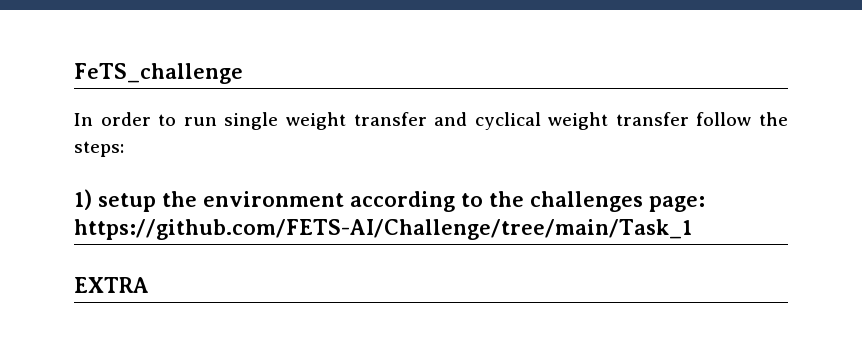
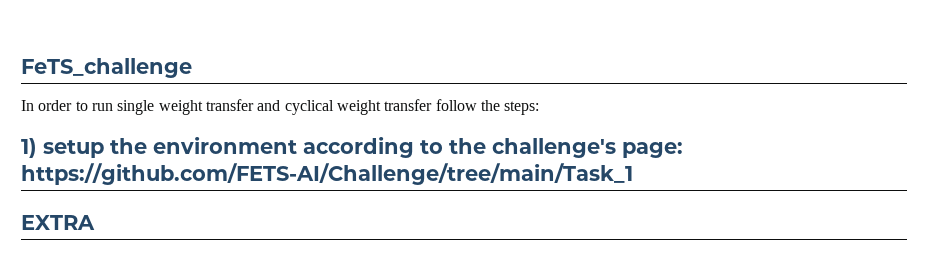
[530,191,643,212] challenges -> [492,138,616,158] challenge's

